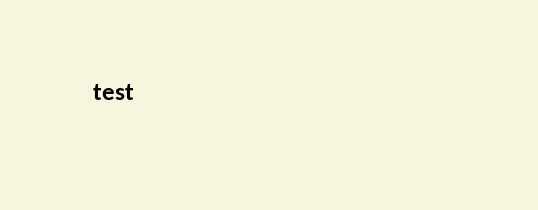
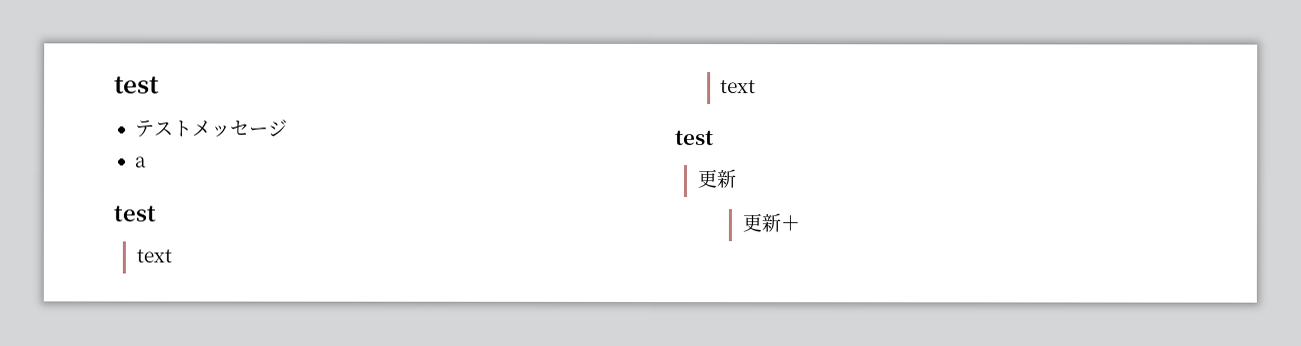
[93,84,134,100] test -> [114,76,160,94] [134,119,288,138] [134,156,147,168] [113,205,156,222] [135,249,172,263] [720,80,757,94] [675,130,714,146] [696,169,737,189] [741,213,800,233] test // テストメッセージ // a // test // text // text // test // 更新 // 更新＋

